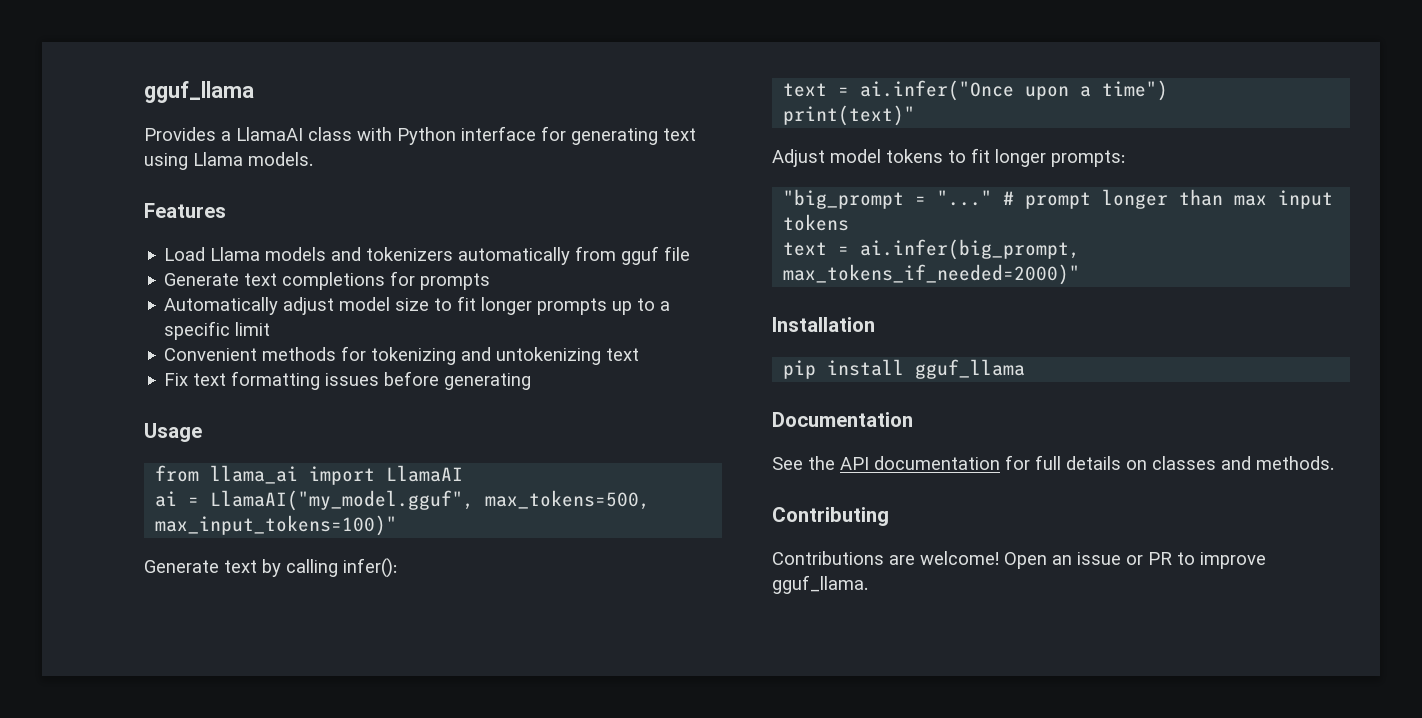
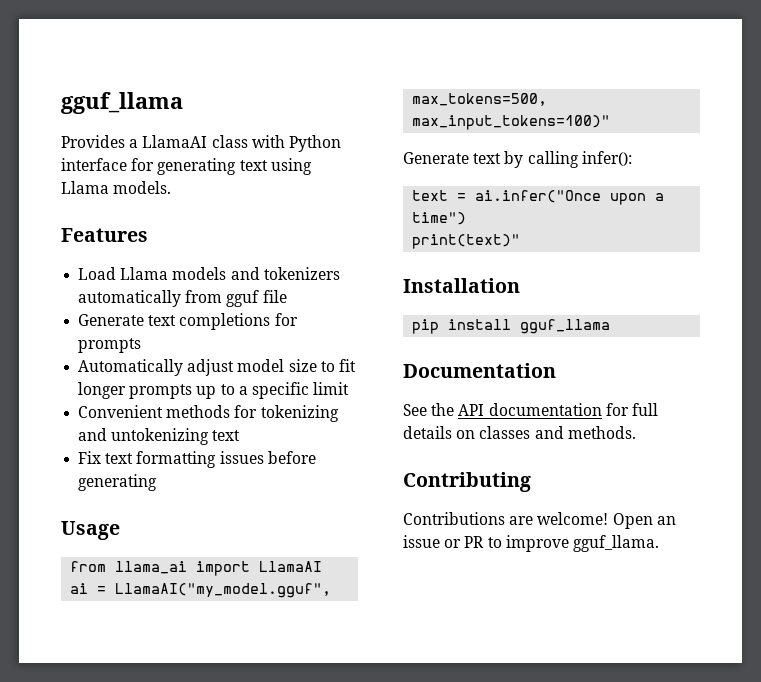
[772,148,1125,167] [783,189,1334,209] [783,214,850,231] [783,239,1081,260] [783,264,1081,285] // Adjust model tokens to fit longer prompts: // "big_prompt = "..." # prompt longer than max input tokens // text = ai.infer(big_prompt, max_tokens_if_needed=2000)" -> (521, 241) none

